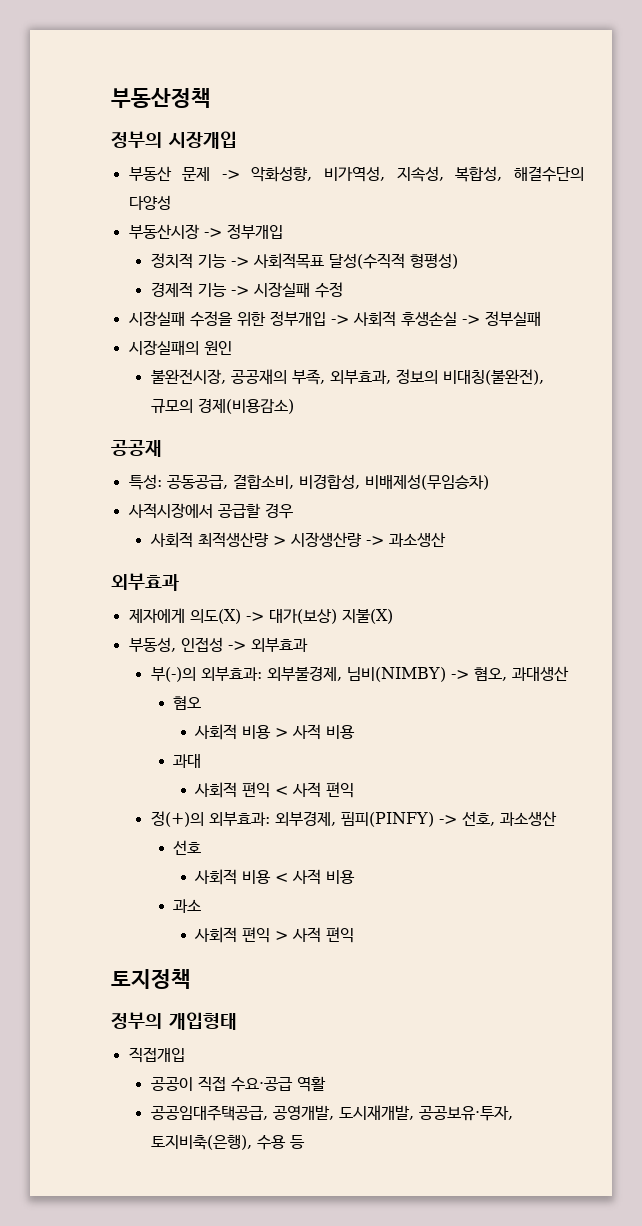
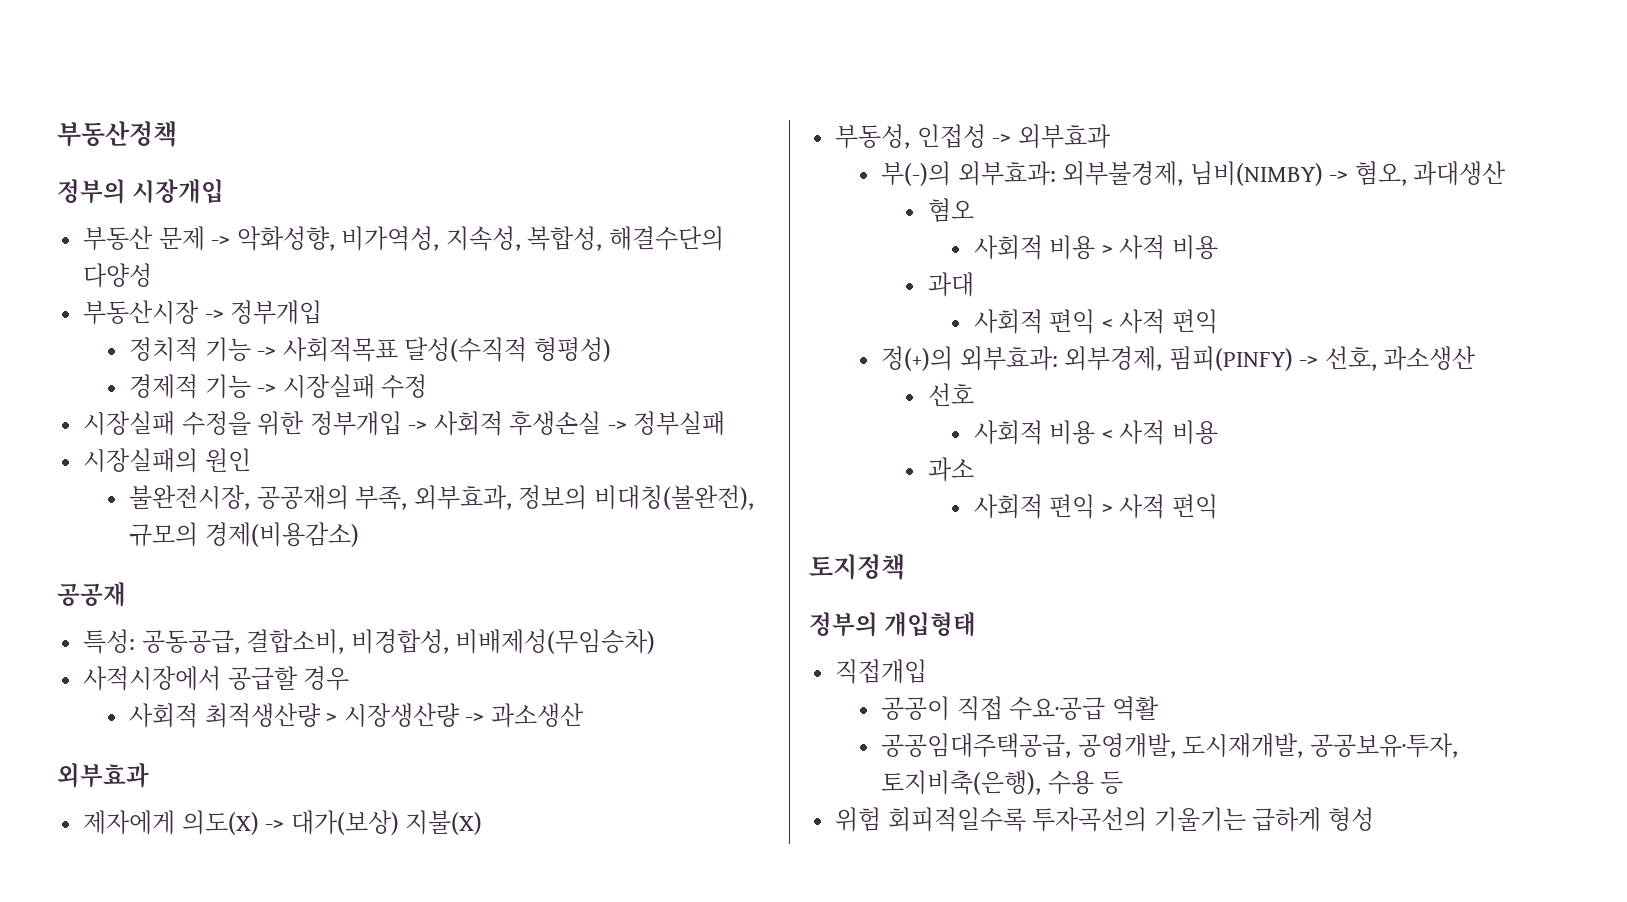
(305, 1142) none -> [835,807,1374,832] // 위험 회피적일수록 투자곡선의 기울기는 급하게 형성

